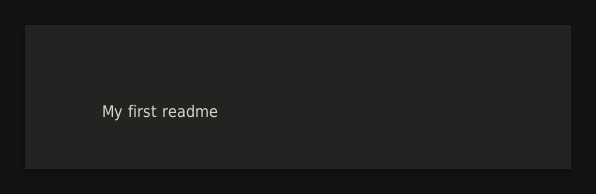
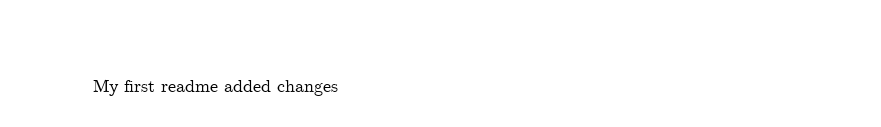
(218, 111) none -> [224,80,338,96] added changes

